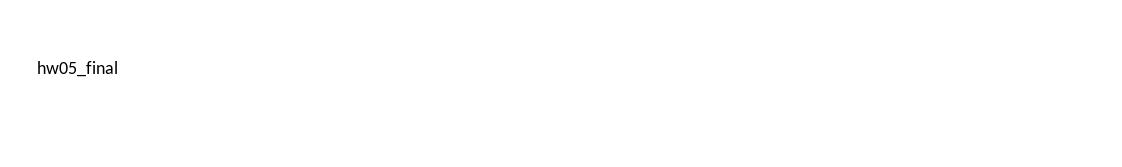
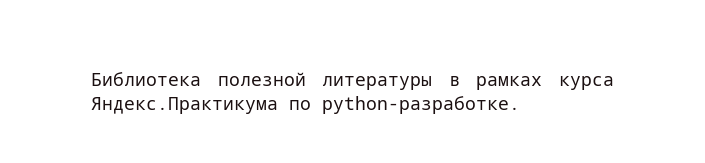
[37,61,118,77] hw05_final -> [91,72,614,90] [91,96,520,114] Библиотека полезной литературы в рамках курса Яндекс.Практикума по python-разработке.

